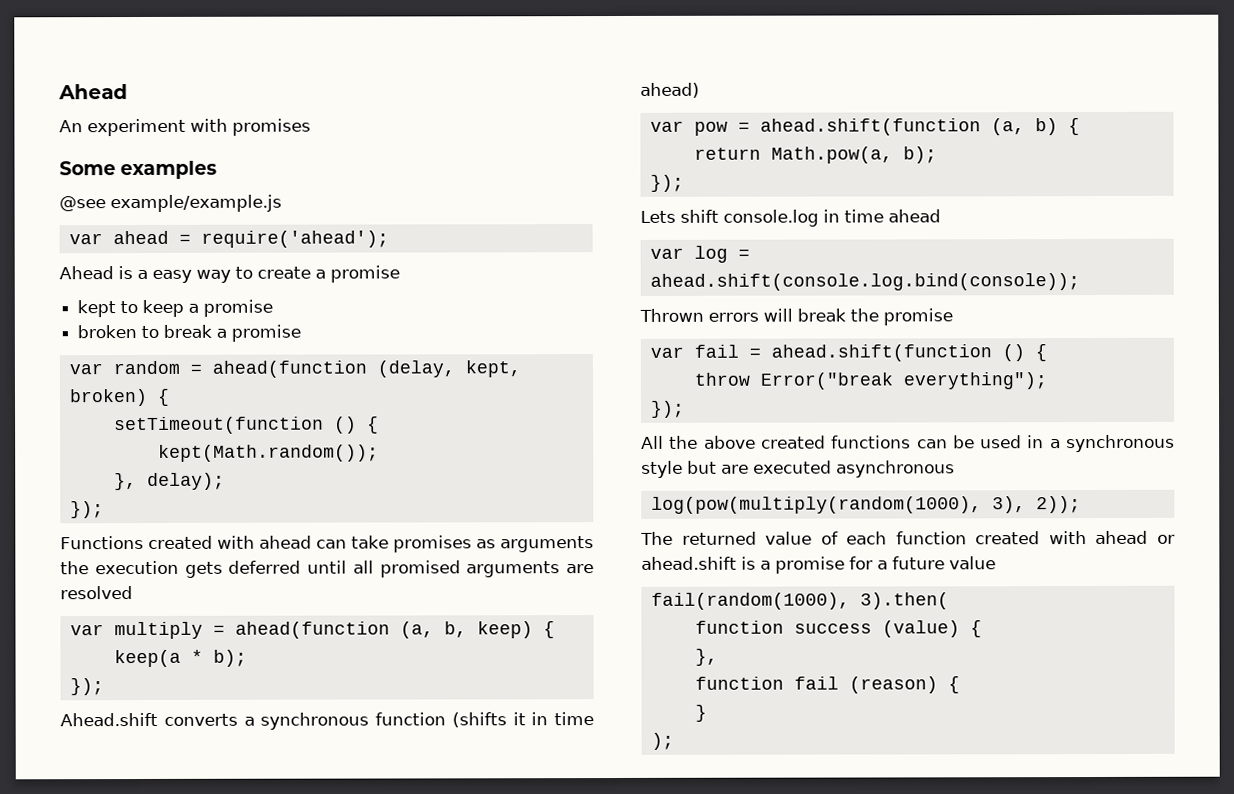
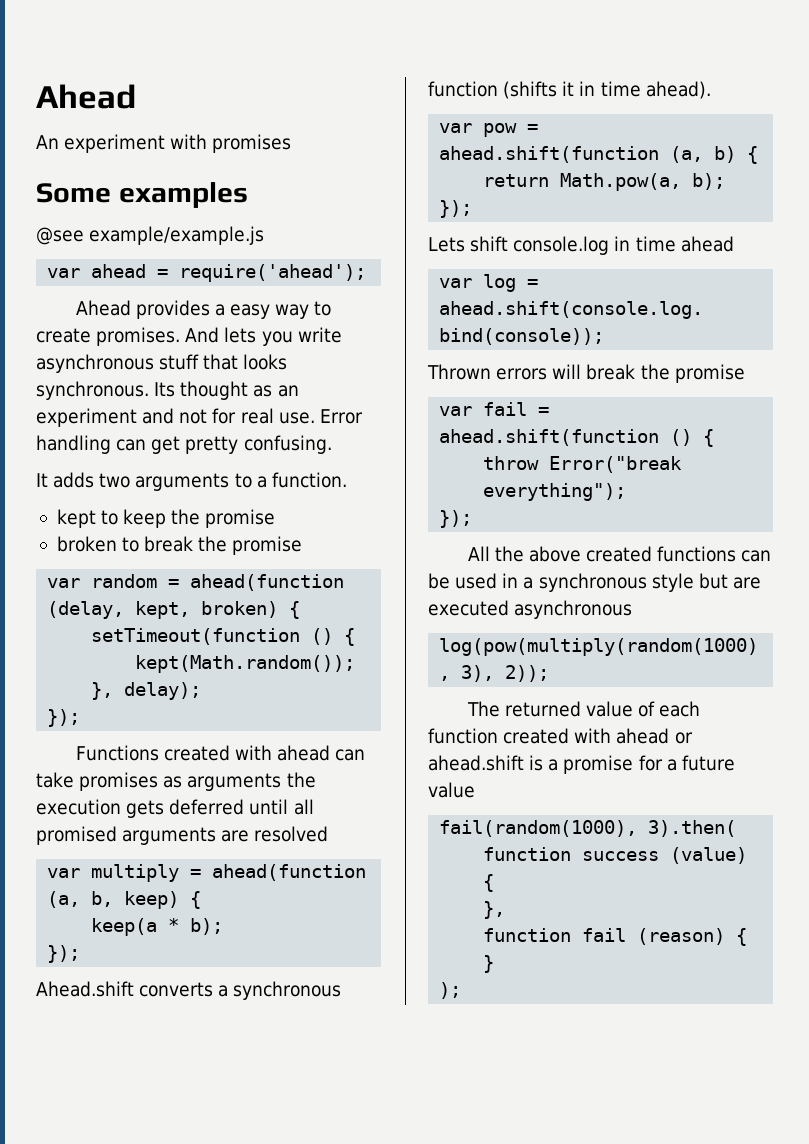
[118,266,133,280] is -> [135,300,210,319] provides
[315,265,400,283] a promise -> [96,327,342,346] [36,354,288,373] [36,381,299,400] [36,408,363,427] [36,435,332,454] [36,472,347,491] promises. And lets you write asynchronous stuff that looks synchronous. Its thought as an experiment and not for real use. Error handling can get pretty confusing. // It adds two arguments to a function.
[188,303,200,313] a -> [171,509,201,525] the
[216,328,228,338] a -> [198,536,228,552] the
[640,82,700,98] ahead) -> [645,81,711,99] ahead).

